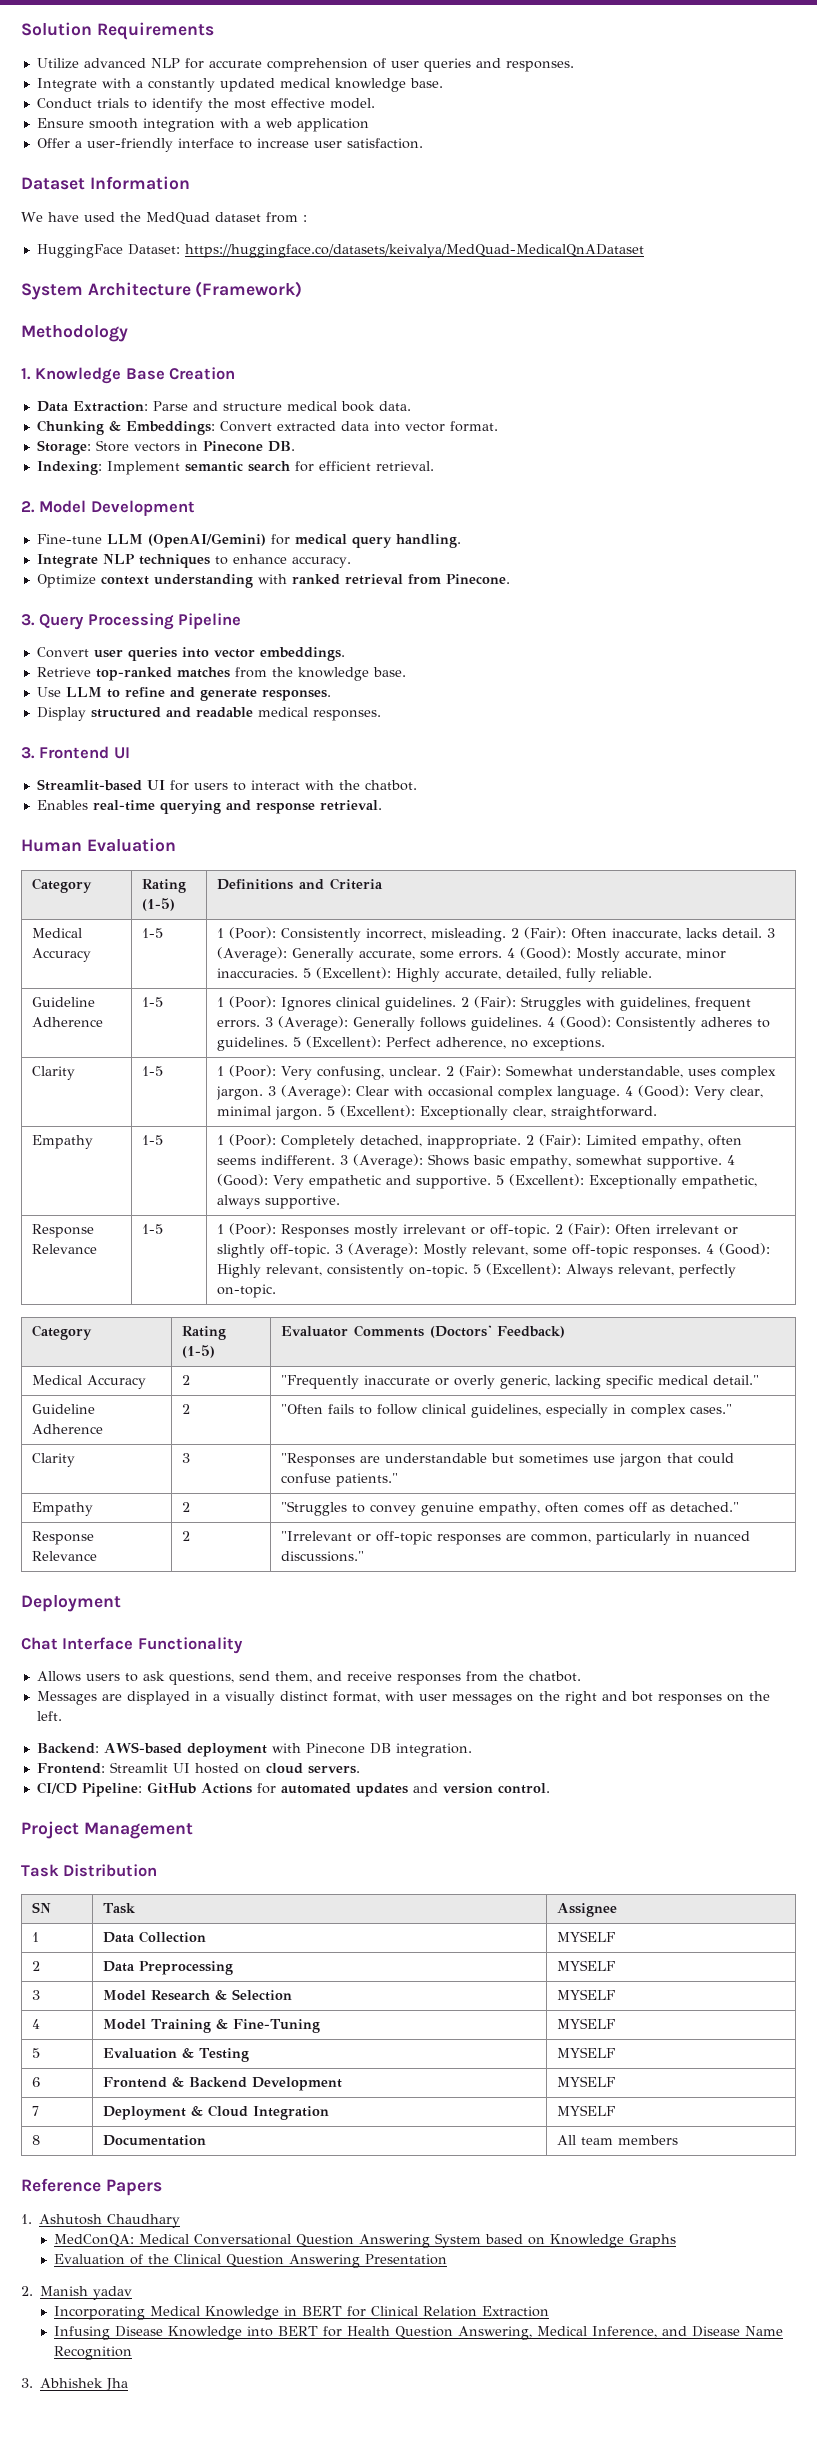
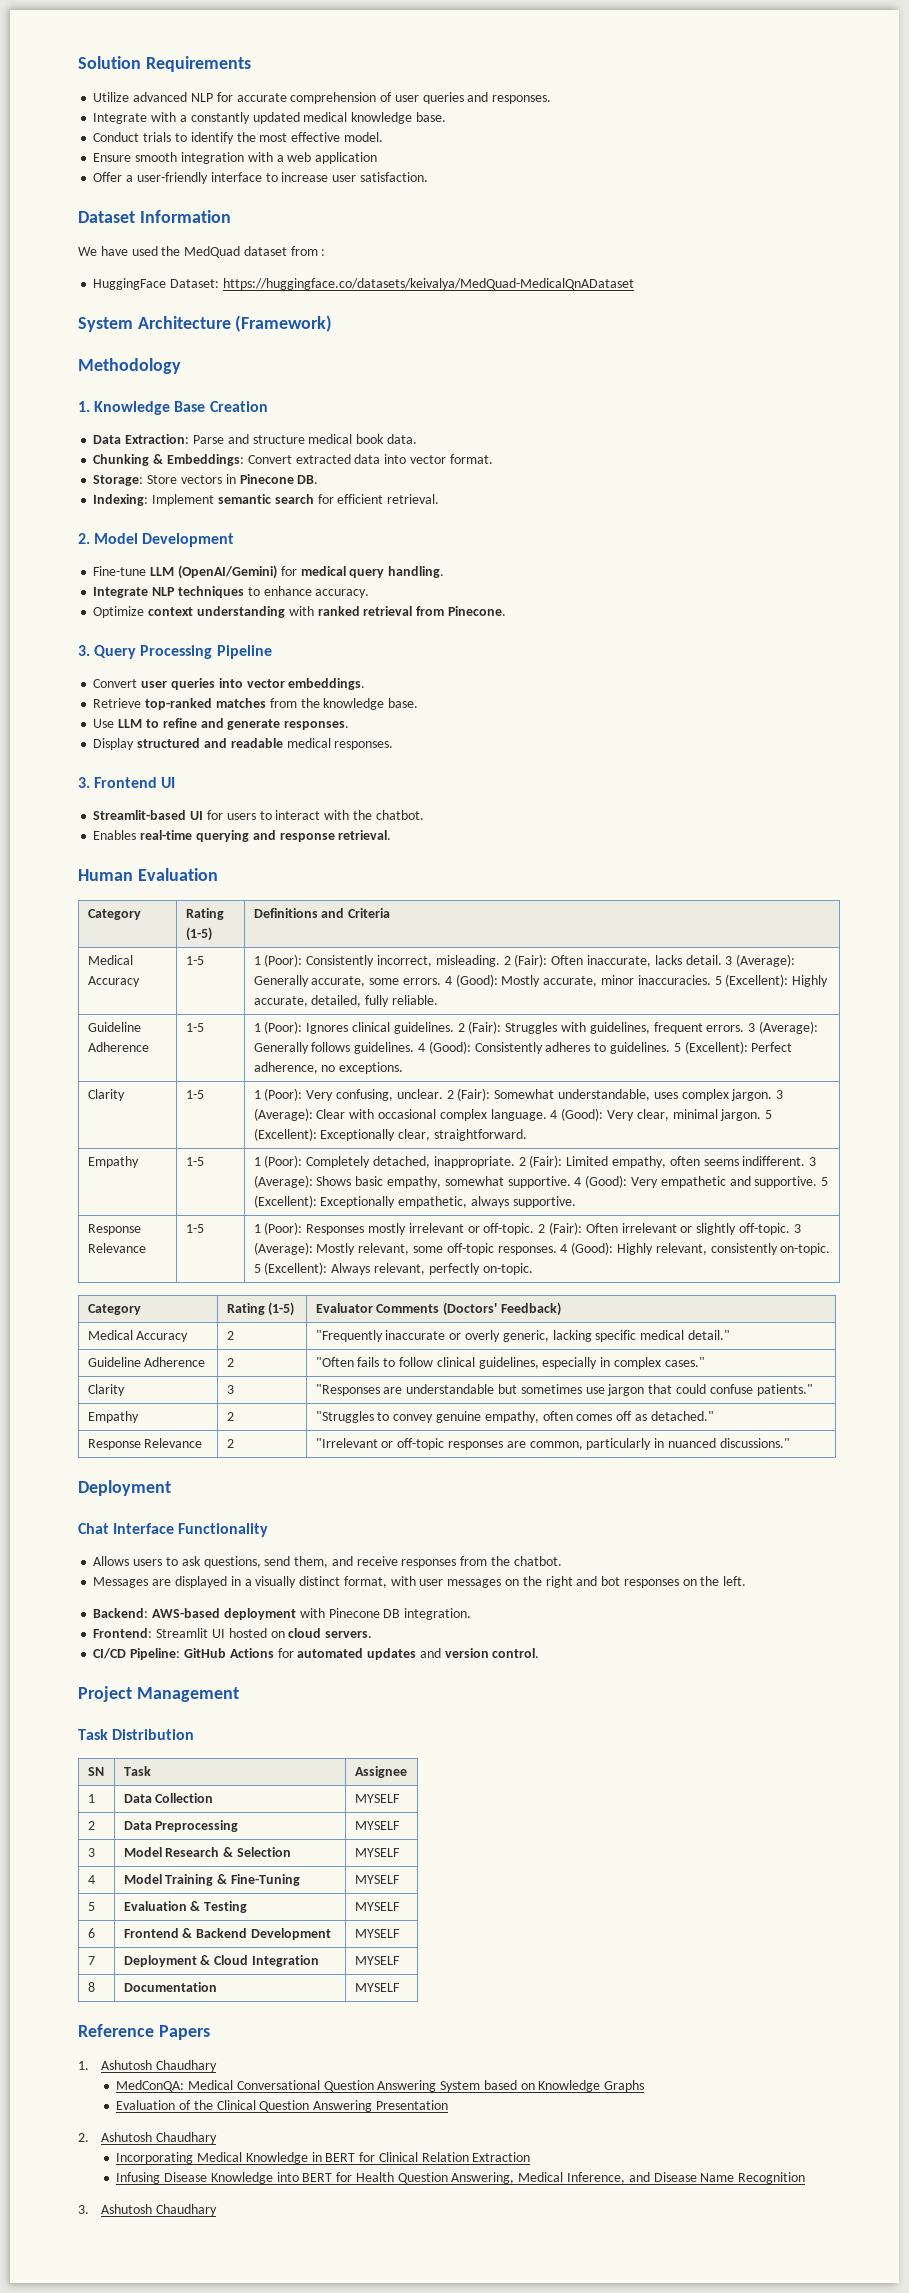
[556,2135,678,2145] All team members -> [354,1983,400,1992] MYSELF
[40,2286,133,2300] Manish yadav -> [100,2132,217,2144] Ashutosh Chaudhary
[40,2378,129,2391] Abhishek Jha -> [100,2204,217,2216] Ashutosh Chaudhary

